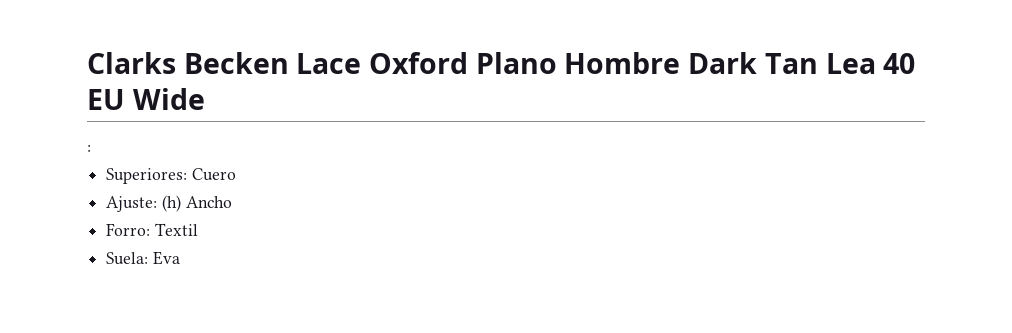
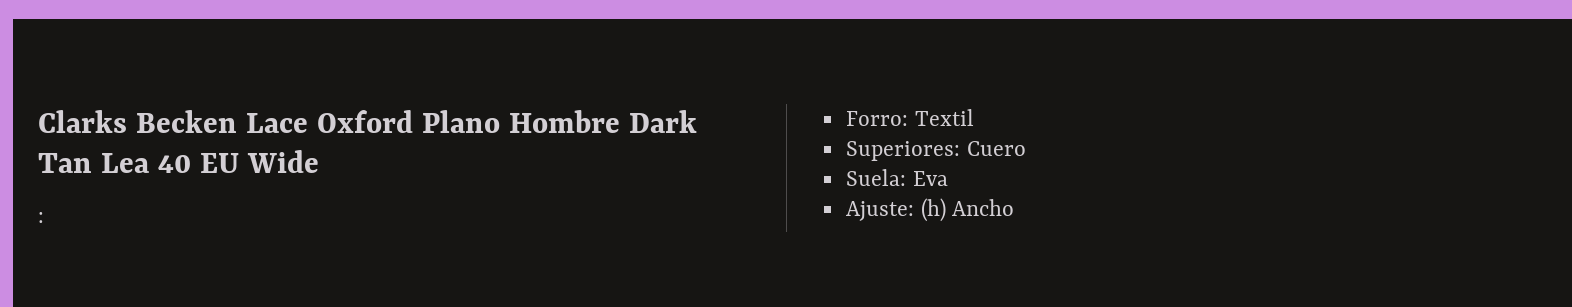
(91, 148) none -> [845,109,974,126] // Forro: Textil
(236, 174) none -> [845,169,948,186] // Suela: Eva
[106,223,198,236] [106,251,180,265] // Forro: Textil // Suela: Eva -> (1015, 207) none

